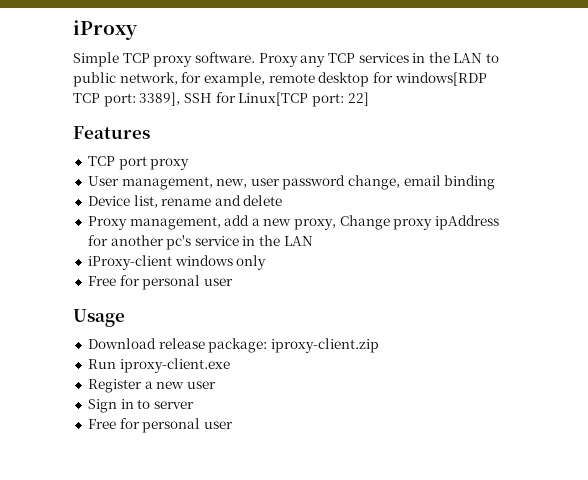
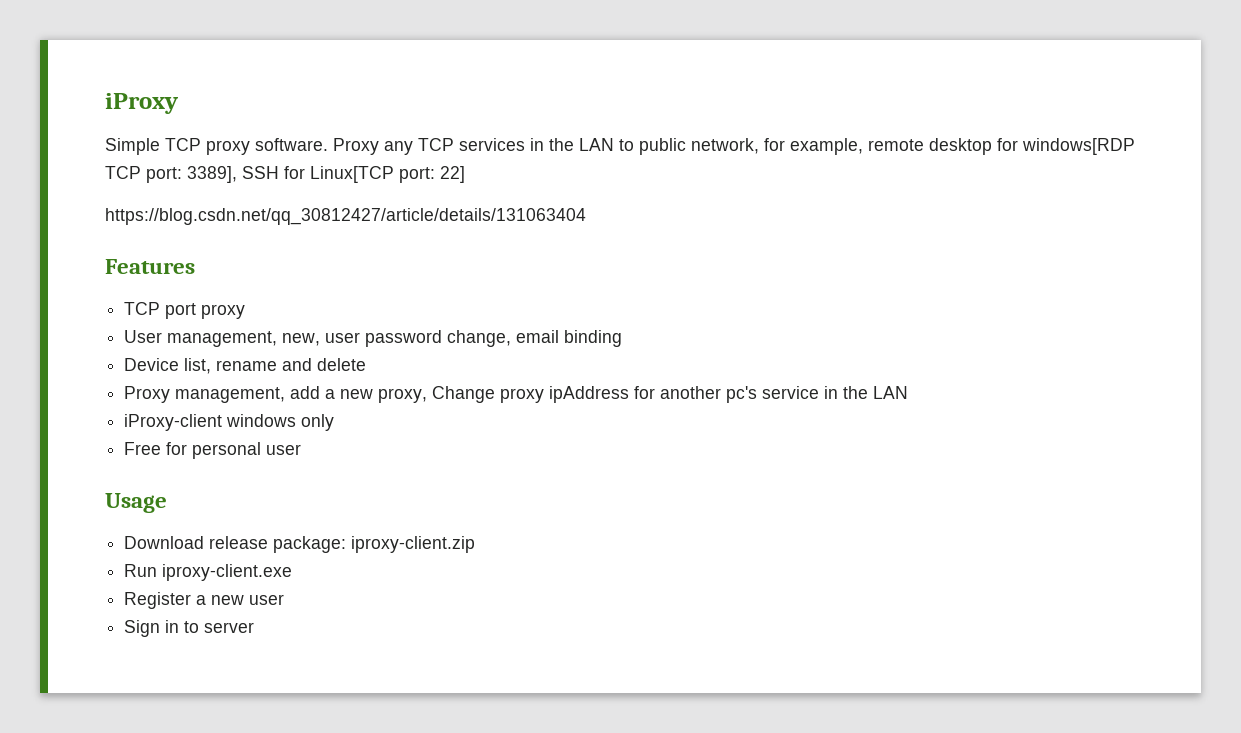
(369, 99) none -> [105,208,586,225] // https://blog.csdn.net/qq_30812427/article/details/131063404
[87,418,233,433] // Free for personal user -> (255, 627) none

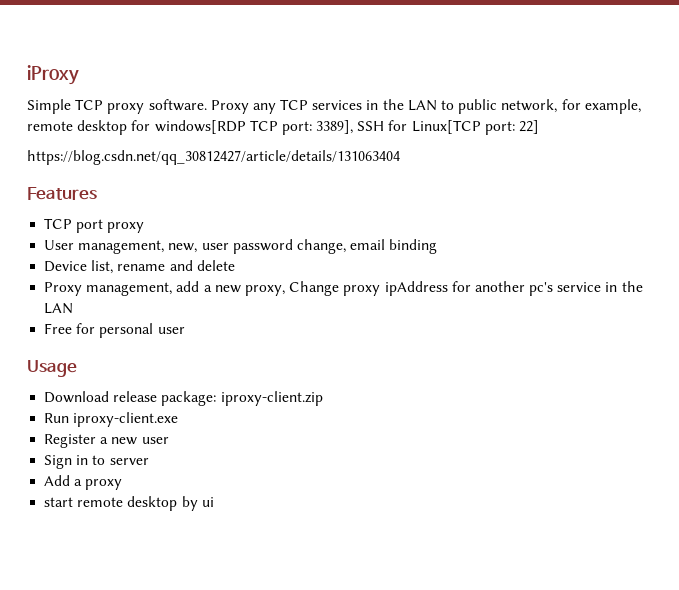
[124,414,335,431] // iProxy-client windows only -> (74, 308) none
(255, 627) none -> [44,475,123,490] [44,496,214,511] // Add a proxy // start remote desktop by ui

